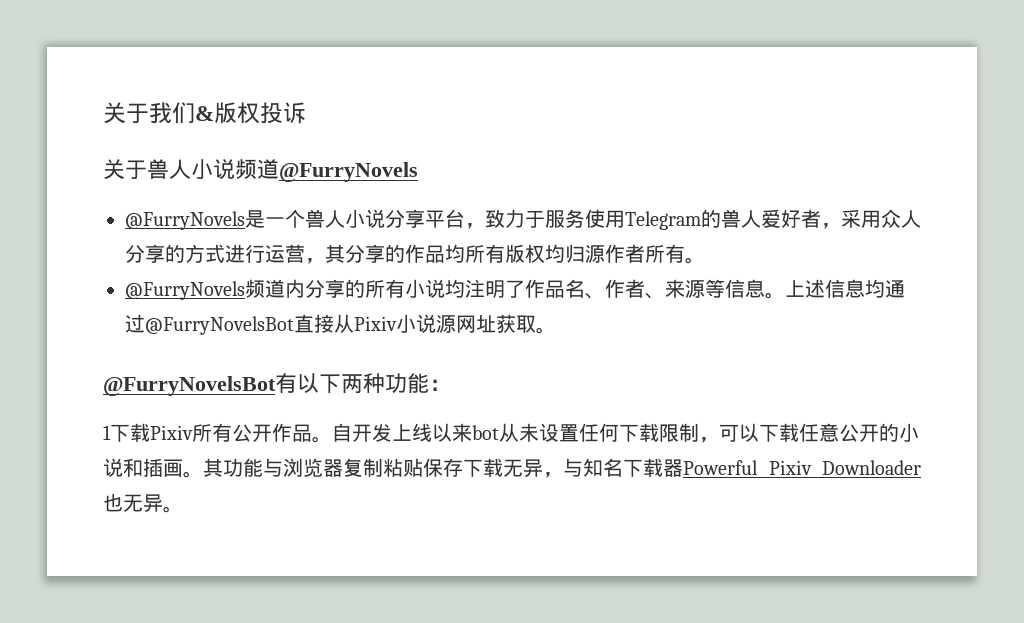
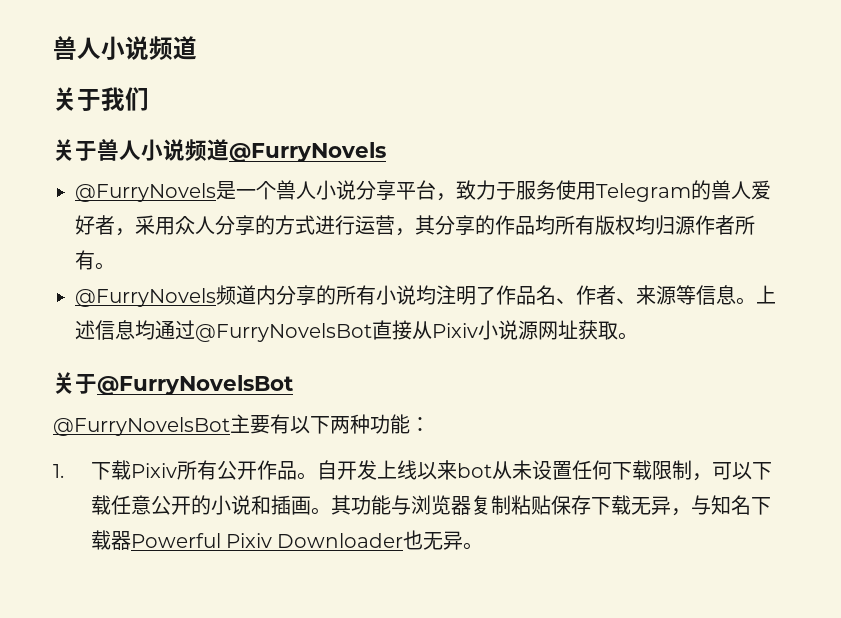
(103, 113) none -> [53,36,197,60] 兽人小说频道 //
[195,102,306,124] &版权投诉 -> (149, 99) none
[103,376,276,396] @FurryNovelsBot -> [53,372,293,395] [53,414,270,436] 关于@FurryNovelsBot // @FurryNovelsBot主要
[103,425,111,440] 1 -> [53,464,64,478] 1.

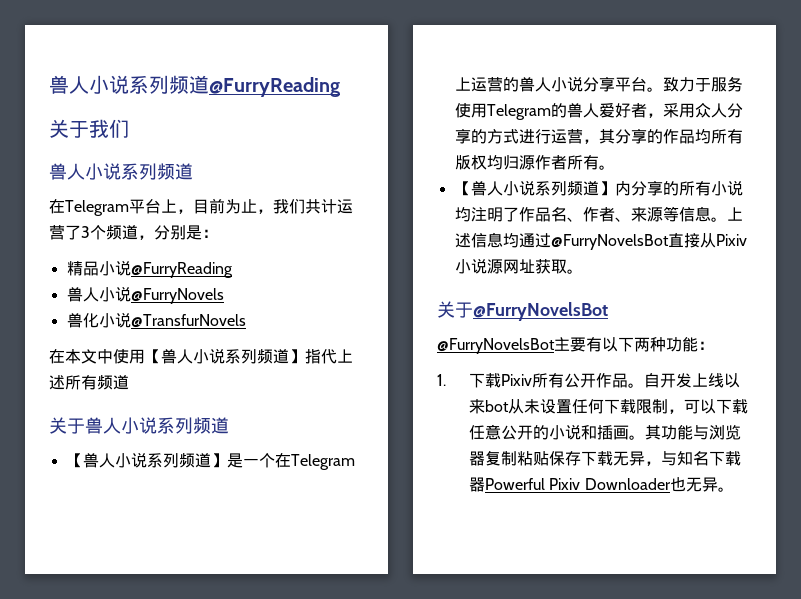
[53,36,197,60] 兽人小说频道 -> [49,75,340,97] 兽人小说系列频道@FurryReading
(149, 99) none -> [49,163,193,180] [49,198,353,216] [49,225,218,240] [66,260,233,278] [66,286,224,304] [66,312,246,328] [49,348,353,364] [49,375,129,390] // 兽人小说系列频道 // 在Telegram平台上，目前为止，我们共计运营了3个频道，分别是： // 精品小说@FurryReading // 兽人小说@FurryNovels // 兽化小说@TransfurNovels // 在本文中使用【兽人小说系列频道】指代上述所有频道
[185,139,386,162] [75,181,276,202] 频道@FurryNovels // @FurryNovels是一个 -> [157,417,229,434] [66,452,355,470] [454,77,519,92] 系列频道 // 【兽人小说系列频道】是一个在Telegram上运营的
[436,193,456,201] ， -> [646,87,663,92] 。
[75,285,256,307] @FurryNovels频道 -> [454,180,615,196] 【兽人小说系列频道】

